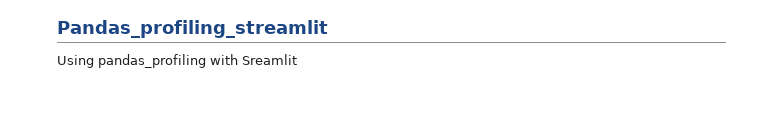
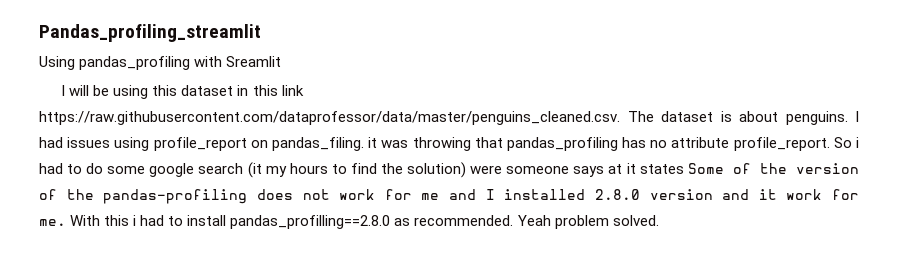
(297, 59) none -> [61,85,304,99] [39,111,859,125] [39,137,859,151] [39,162,860,178] [39,189,859,204] [39,215,659,229] // I will be using this dataset in this link https://raw.githubusercontent.com/dataprofessor/data/master/penguins_cleaned.csv. The dataset is about penguins. I had issues using profile_report on pandas_filing. it was throwing that pandas_profiling has no attribute profile_report. So i had to do some google search (it my hours to find the solution) were someone says at it states Some of the version of the pandas-profiling does not work for me and I installed 2.8.0 version and it work for me. With this i had to install pandas_profilling==2.8.0 as recommended. Yeah problem solved.

